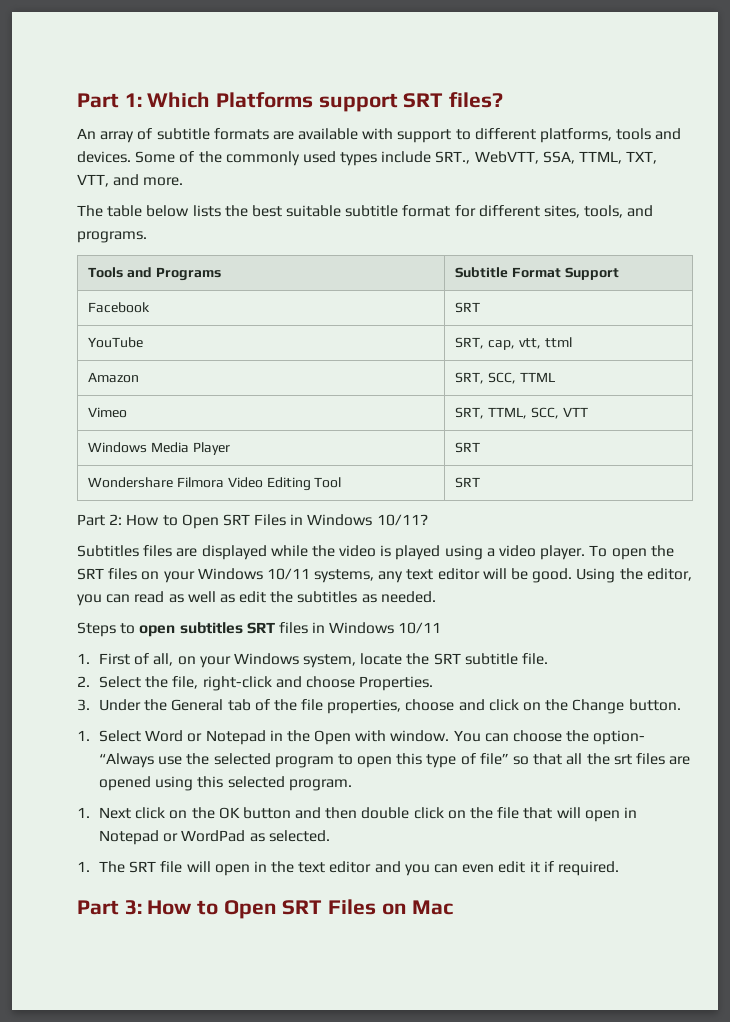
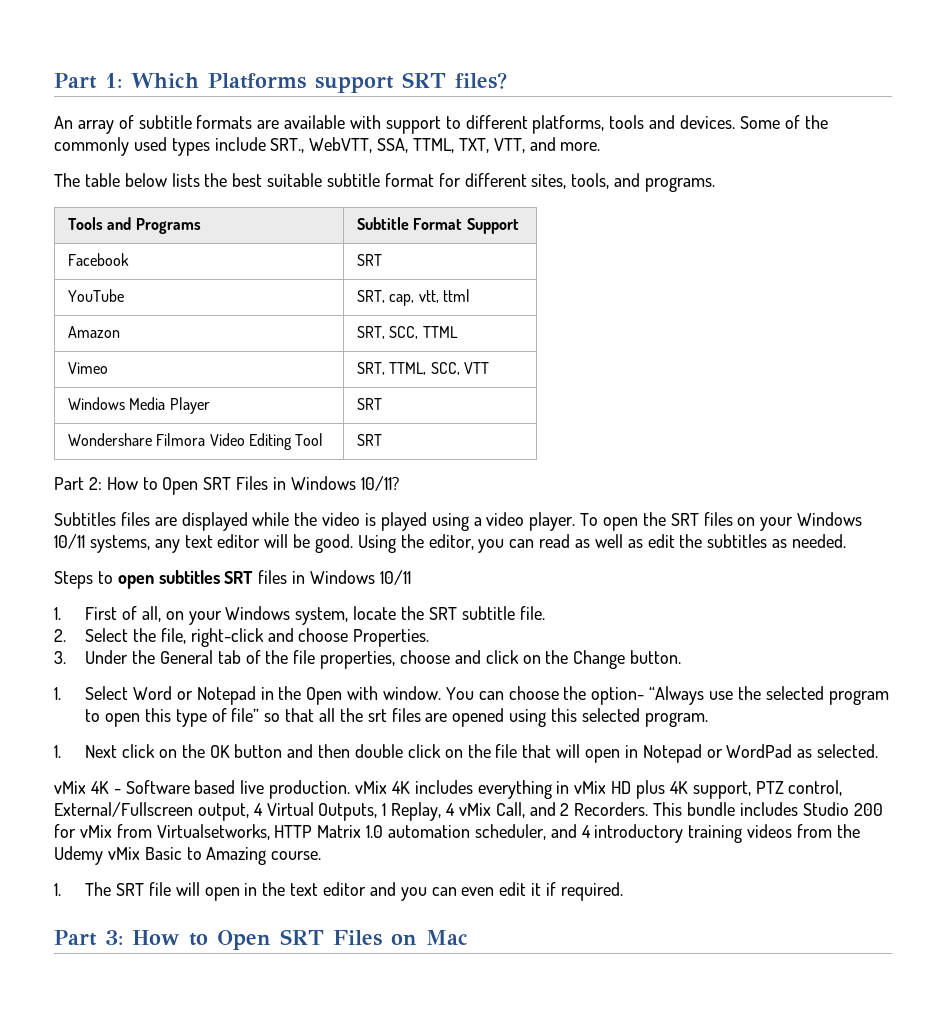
(330, 836) none -> [54,780,843,799] [54,802,883,821] [54,824,860,843] [54,846,322,865] // vMix 4K - Software based live production. vMix 4K includes everything in vMix HD plus 4K support, PTZ control, External/Fullscreen output, 4 Virtual Outputs, 1 Replay, 4 vMix Call, and 2 Recorders. This bundle includes Studio 200 for vMix from Virtualsetworks, HTTP Matrix 1.0 automation scheduler, and 4 introductory training videos from the Udemy vMix Basic to Amazing course.

